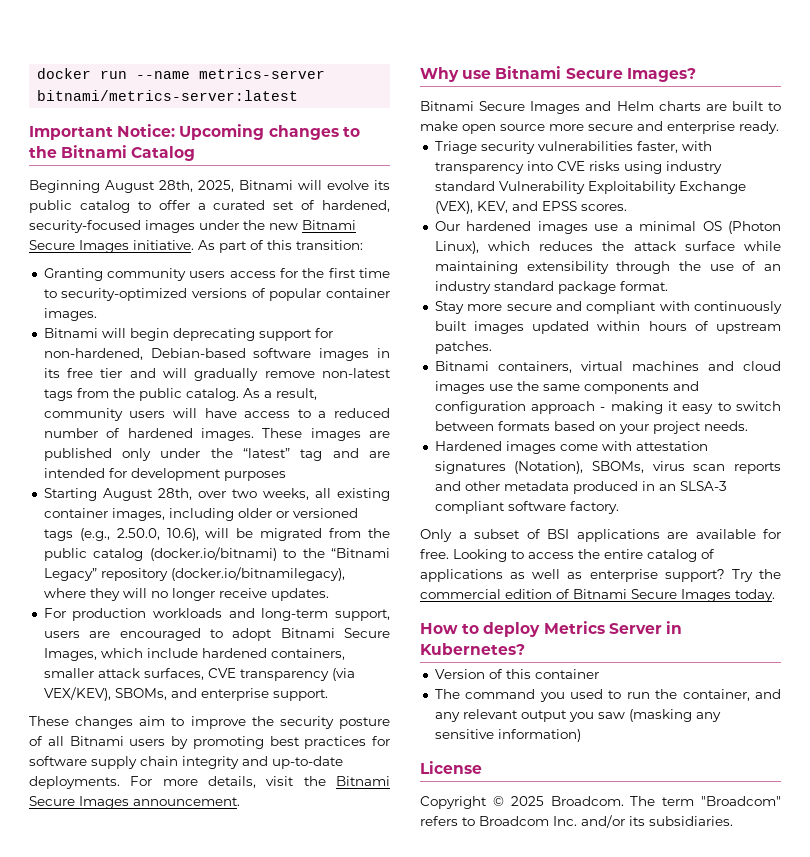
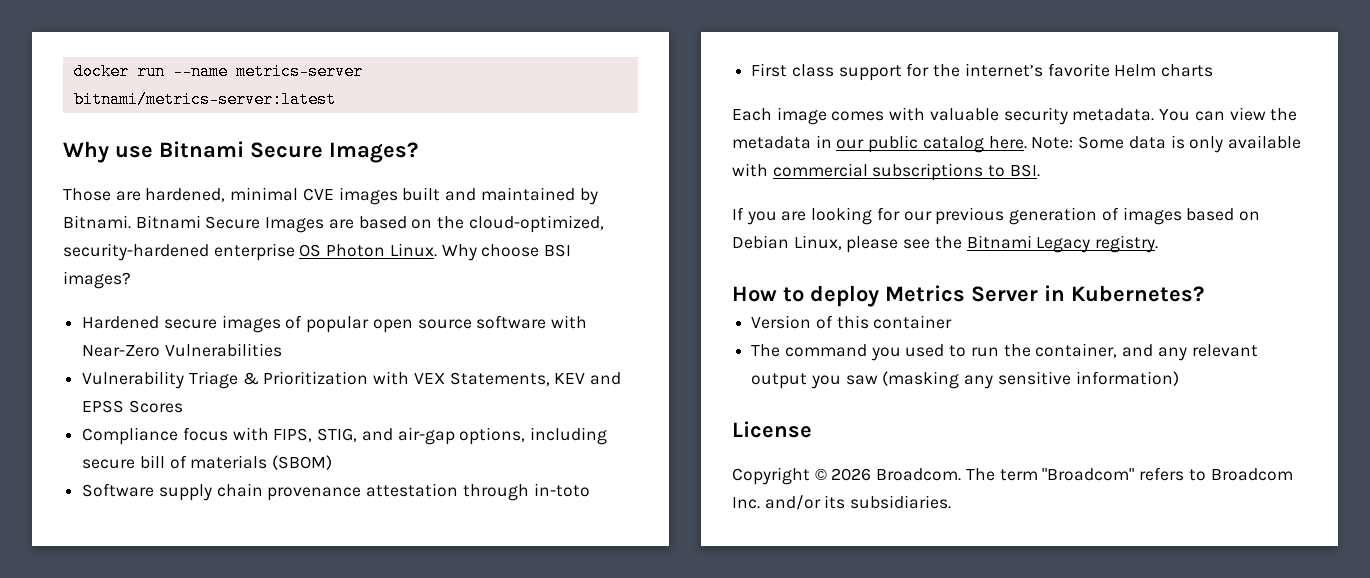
[29,124,360,140] [29,145,196,161] [29,180,390,193] [29,200,390,213] [29,220,356,233] [29,240,363,253] [43,268,391,281] [43,288,390,301] [43,308,97,321] [43,328,333,341] [43,348,390,361] [43,368,391,381] [43,388,317,401] [43,408,390,421] [43,428,390,441] [43,448,391,461] [43,468,286,481] [43,488,390,501] [43,508,358,521] [43,528,391,541] [43,547,390,561] [43,567,345,581] [43,588,329,601] [43,608,390,621] [43,628,390,641] [43,648,345,661] [43,668,355,681] [43,687,328,701] [29,716,390,729] [29,736,390,749] [29,756,343,769] [29,776,390,789] [29,796,240,809] // Important Notice: Upcoming changes to the Bitnami Catalog // Beginning August 28th, 2025, Bitnami will evolve its public catalog to offer a curated set of hardened, security-focused images under the new Bitnami Secure Images initiative. As part of this transition: // Granting community users access for the first time to security-optimized versions of popular container images. // Bitnami will begin deprecating support for non-hardened, Debian-based software images in its free tier and will gradually remove non-latest tags from the public catalog. As a result, community users will have access to a reduced number of hardened images. These images are published only under the “latest” tag and are intended for development purposes // Starting August 28th, over two weeks, all existing container images, including older or versioned tags (e.g., 2.50.0, 10.6), will be migrated from the public catalog (docker.io/bitnami) to the “Bitnami Legacy” repository (docker.io/bitnamilegacy), where they will no longer receive updates. // For production workloads and long-term support, users are encouraged to adopt Bitnami Secure Images, which include hardened containers, smaller attack surfaces, CVE transparency (via VEX/KEV), SBOMs, and enterprise support. // These changes aim to improve the security posture of all Bitnami users by promoting best practices for software supply chain integrity and up-to-date deployments. For more details, visit the Bitnami Secure Images announcement. -> (336, 99) none
[420,101,781,114] [420,121,779,134] [434,141,712,154] [434,161,722,174] [434,181,746,194] [434,201,627,214] [434,221,781,234] [434,241,781,254] [434,261,781,274] [434,281,668,294] [434,301,782,314] [434,321,781,334] [434,341,492,354] [434,361,781,373] [434,381,699,394] [434,401,781,414] [434,421,748,434] [434,441,708,454] [434,461,781,474] [434,481,727,494] [434,501,619,514] [420,529,781,542] [420,549,715,562] [420,569,781,582] [420,589,775,602] Bitnami Secure Images and Helm charts are built to make open source more secure and enterprise ready. // Triage security vulnerabilities faster, with transparency into CVE risks using industry standard Vulnerability Exploitability Exchange (VEX), KEV, and EPSS scores. // Our hardened images use a minimal OS (Photon Linux), which reduces the attack surface while maintaining extensibility through the use of an industry standard package format. // Stay more secure and compliant with continuously built images updated within hours of upstream patches. // Bitnami containers, virtual machines and cloud images use the same components and configuration approach - making it easy to switch between formats based on your project needs. // Hardened images come with attestation signatures (Notation), SBOMs, virus scan reports and other metadata produced in an SLSA-3 compliant software factory. // Only a subset of BSI applications are available for free. Looking to access the entire catalog of applications as well as enterprise support? Try the commercial edition of Bitnami Secure Images today. -> [63,187,598,205] [63,215,604,233] [63,243,572,261] [63,271,131,289] [82,315,588,333] [82,343,282,357] [82,371,622,389] [82,400,183,413] [82,427,608,445] [82,455,333,470] [82,483,590,501] [751,63,1214,81] [732,107,1298,125] [732,135,1301,153] [732,163,1040,181] [732,207,1260,225] [732,235,1159,253] Those are hardened, minimal CVE images built and maintained by Bitnami. Bitnami Secure Images are based on the cloud-optimized, security-hardened enterprise OS Photon Linux. Why choose BSI images? // Hardened secure images of popular open source software with Near-Zero Vulnerabilities // Vulnerability Triage & Prioritization with VEX Statements, KEV and EPSS Scores // Compliance focus with FIPS, STIG, and air-gap options, including secure bill of materials (SBOM) // Software supply chain provenance attestation through in-toto // First class support for the internet’s favorite Helm charts // Each image comes with valuable security metadata. You can view the metadata in our public catalog here. Note: Some data is only available with commercial subscriptions to BSI. // If you are looking for our previous generation of images based on Debian Linux, please see the Bitnami Legacy registry.
[510,796,544,806] 2025 -> [831,468,872,481] 2026

